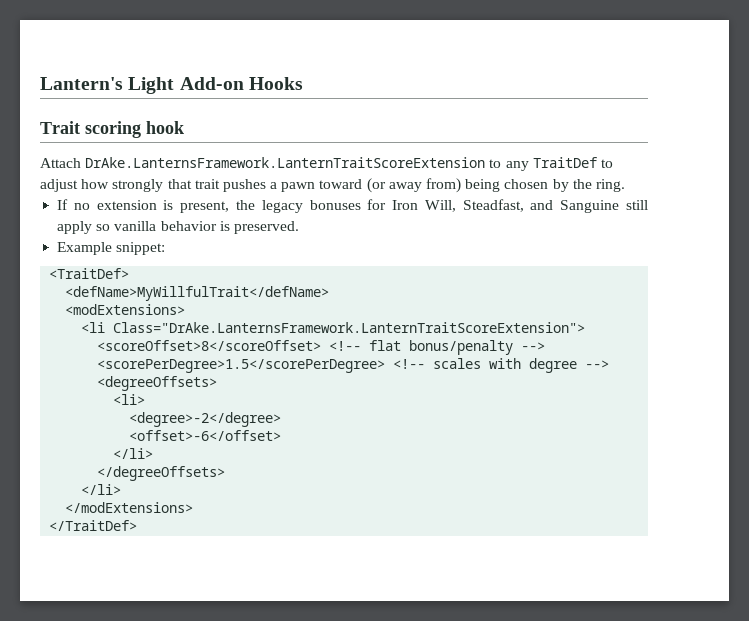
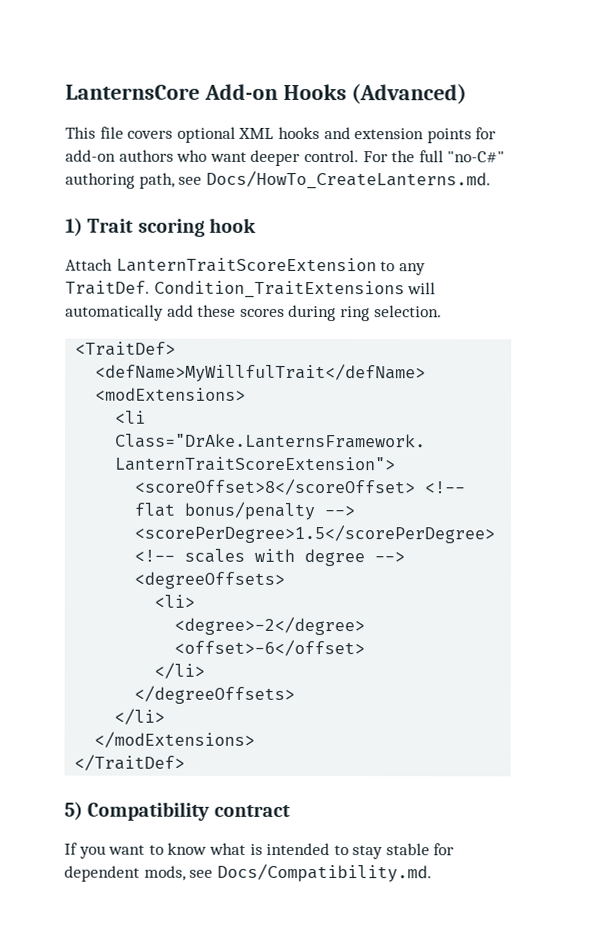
[40,77,175,94] Lantern's Light -> [65,84,200,100] LanternsCore
(303, 83) // -> [351,83,468,105] [65,126,497,144] [65,149,506,166] [65,170,491,190] [65,217,83,237] (Advanced) // This file covers optional XML hooks and extension points for add-on authors who want deeper control. For the full "no-C#" authoring path, see Docs/HowTo_CreateLanterns.md. // 1)
[85,157,486,168] DrAke.LanternsFramework.LanternTraitScoreExtension -> [115,257,377,273] LanternTraitScoreExtension
[532,157,613,168] [40,178,625,193] [57,199,648,213] [57,221,299,234] [57,242,166,255] TraitDef to adjust how strongly that trait pushes a pawn toward (or away from) being chosen by the ring. // If no extension is present, the legacy bonuses for Iron Will, Steadfast, and Sanguine still apply so vanilla behavior is preserved. // Example snippet: -> [65,280,437,299] [65,304,442,322] TraitDef. Condition_TraitExtensions will automatically add these scores during ring selection.
(138, 525) none -> [64,801,291,821] [64,842,455,860] [64,863,432,883] // 5) Compatibility contract // If you want to know what is intended to stay stable for dependent mods, see Docs/Compatibility.md.

